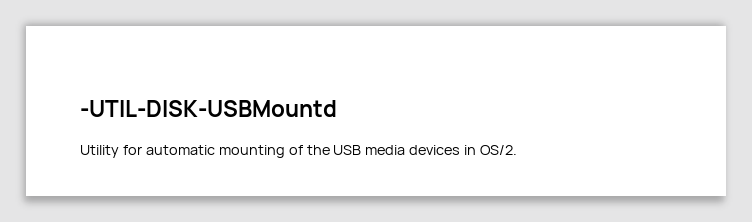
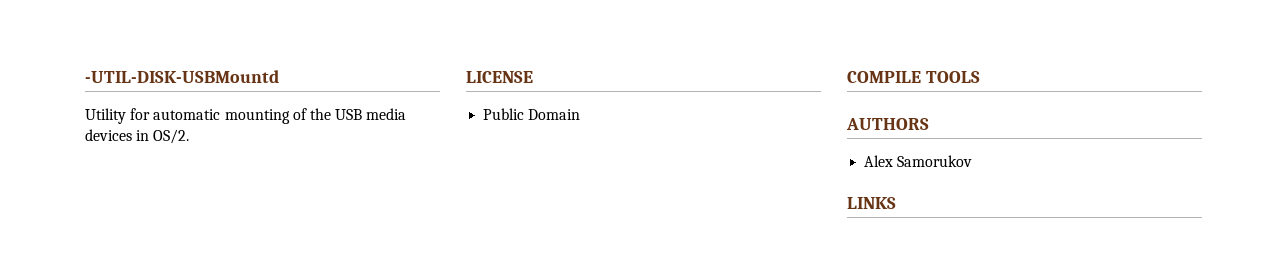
(518, 150) none -> [466,71,533,83] [483,108,581,120] [847,71,980,83] [846,118,929,130] [864,155,973,167] [847,197,896,209] // LICENSE // Public Domain // COMPILE TOOLS // AUTHORS // Alex Samorukov // LINKS

